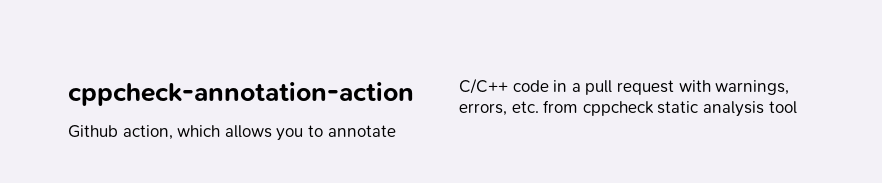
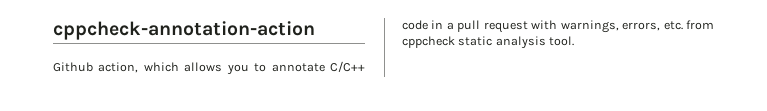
[768,101,797,114] tool -> [549,36,575,46] tool.

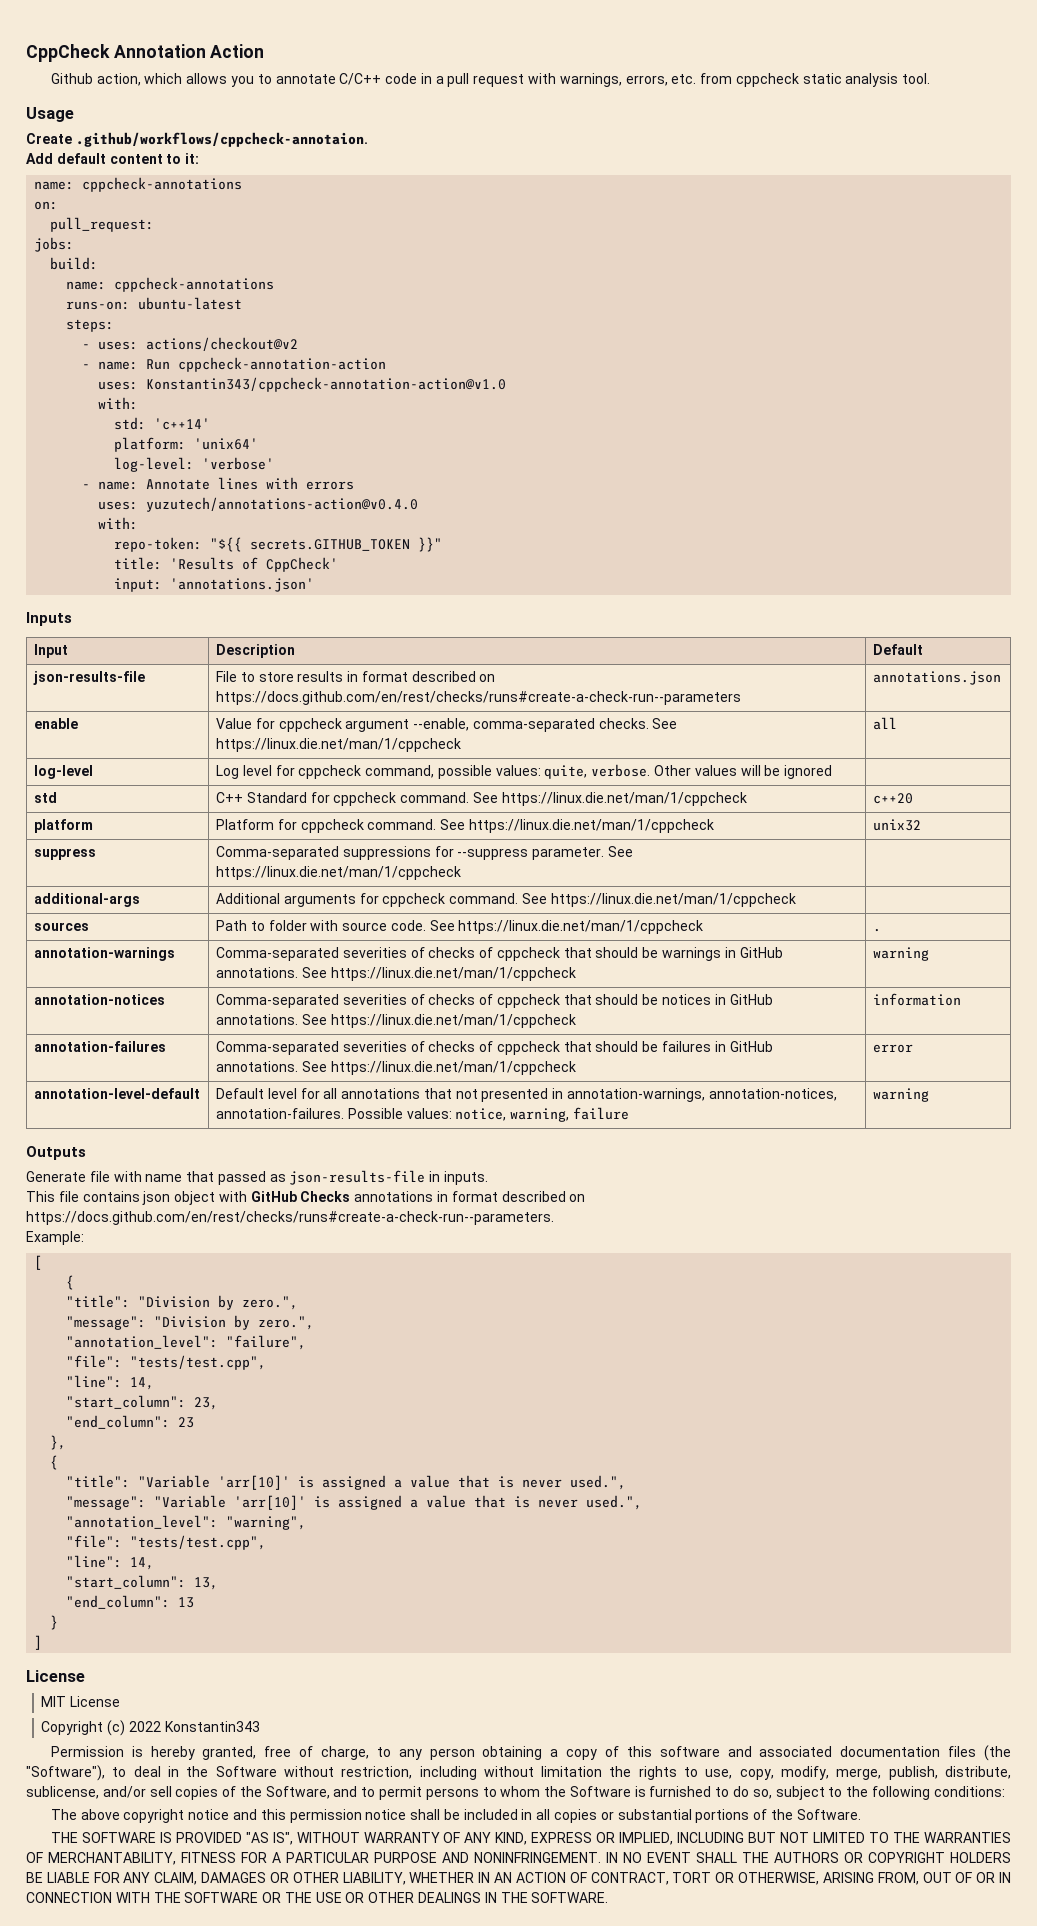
[53,21,315,40] cppcheck-annotation-action -> [26,44,265,62] CppCheck Annotation Action
(575, 41) none -> [26,107,74,122] [26,132,368,147] [26,153,200,164] [34,177,243,192] [34,201,59,210] [50,217,155,232] [34,237,75,252] [50,257,99,270] [66,277,275,292] [66,297,243,310] [66,319,115,332] [82,337,299,351] [82,357,387,372] [98,377,507,392] [98,397,139,410] [114,417,211,430] [114,437,259,452] [114,457,275,472] [82,477,355,490] [98,497,419,512] [98,517,139,530] [114,537,443,552] [114,557,339,572] [114,578,315,592] [26,612,72,626] [33,644,68,658] [215,644,295,658] [872,644,923,655] [32,671,145,685] [215,671,496,682] [215,691,741,705] [872,671,1001,685] [33,718,78,729] [215,718,678,732] [215,738,461,752] [872,717,897,730] [33,765,93,779] [215,764,833,779] [33,792,57,803] [215,792,747,806] [872,793,913,804] [33,819,93,833] [215,819,714,833] [872,819,921,831] [33,848,96,860] [215,846,633,860] [215,866,461,880] [33,893,140,907] [215,893,796,907] [33,922,89,931] [215,920,704,934] [872,928,881,932] [33,947,175,961] [215,947,783,961] [215,967,576,981] [872,947,929,961] [33,994,165,1005] [215,994,773,1008] [215,1014,576,1028] [872,993,961,1006] [33,1041,166,1052] [215,1041,773,1055] [215,1061,576,1075] [872,1044,913,1053] [33,1088,200,1099] [215,1088,837,1102] [215,1107,629,1122] [872,1088,929,1102] [26,1146,86,1160] [26,1170,489,1185] [26,1191,586,1205] [26,1211,554,1225] [26,1231,84,1245] [34,1255,43,1270] [66,1275,75,1290] [66,1295,299,1310] [66,1315,315,1330] [66,1335,307,1350] [66,1355,267,1370] [66,1375,155,1390] [66,1395,219,1410] [66,1415,195,1429] [50,1435,67,1450] [50,1455,59,1470] [66,1475,627,1490] [66,1495,643,1510] [66,1515,307,1530] [66,1535,267,1550] [66,1555,155,1570] [66,1575,219,1590] [66,1595,195,1609] [50,1615,59,1630] [34,1635,43,1650] [26,1670,85,1682] [41,1696,121,1707] [41,1720,260,1736] [50,1745,1012,1761] [26,1765,1011,1781] [26,1786,1005,1800] [50,1809,861,1823] [50,1832,1012,1845] [26,1852,1011,1865] [26,1872,1012,1885] [26,1892,609,1903] // Usage // Create .github/workflows/cppcheck-annotaion. // Add default content to it: // name: cppcheck-annotations // on: // pull_request: // jobs: // build: // name: cppcheck-annotations // runs-on: ubuntu-latest // steps: // - uses: actions/checkout@v2 // - name: Run cppcheck-annotation-action // uses: Konstantin343/cppcheck-annotation-action@v1.0 // with: // std: 'c++14' // platform: 'unix64' // log-level: 'verbose' // - name: Annotate lines with errors // uses: yuzutech/annotations-action@v0.4.0 // with: // repo-token: "${{ secrets.GITHUB_TOKEN }}" // title: 'Results of CppCheck' // input: 'annotations.json' // Inputs // Input | Description | Default // json-results-file | File to store results in format described on https://docs.github.com/en/rest/checks/runs#create-a-check-run--parameters | annotations.json // enable | Value for cppcheck argument --enable, comma-separated checks. See https://linux.die.net/man/1/cppcheck | all // log-level | Log level for cppcheck command, possible values: quite, verbose. Other values will be ignored | // std | C++ Standard for cppcheck command. See https://linux.die.net/man/1/cppcheck | c++20 // platform | Platform for cppcheck command. See https://linux.die.net/man/1/cppcheck | unix32 // suppress | Comma-separated suppressions for --suppress parameter. See https://linux.die.net/man/1/cppcheck | // additional-args | Additional arguments for cppcheck command. See https://linux.die.net/man/1/cppcheck | // sources | Path to folder with source code. See https://linux.die.net/man/1/cppcheck | . // annotation-warnings | Comma-separated severities of checks of cppcheck that should be warnings in GitHub annotations. See https://linux.die.net/man/1/cppcheck | warning // annotation-notices | Comma-separated severities of checks of cppcheck that should be notices in GitHub annotations. See https://linux.die.net/man/1/cppcheck | information // annotation-failures | Comma-separated severities of checks of cppcheck that should be failures in GitHub annotations. See https://linux.die.net/man/1/cppcheck | error // annotation-level-default | Default level for all annotations that not presented in annotation-warnings, annotation-notices, annotation-failures. Possible values: notice, warning, failure | warning // Outputs // Generate file with name that passed as json-results-file in inputs. // This file contains json object with GitHub Checks annotations in format described on https://docs.github.com/en/rest/checks/runs#create-a-check-run--parameters. // Example: // [ // { // "title": "Division by zero.", // "message": "Division by zero.", // "annotation_level": "failure", // "file": "tests/test.cpp", // "line": 14, // "start_column": 23, // "end_column": 23 // }, // { // "title": "Variable 'arr[10]' is assigned a value that is never used.", // "message": "Variable 'arr[10]' is assigned a value that is never used.", // "annotation_level": "warning", // "file": "tests/test.cpp", // "line": 14, // "start_column": 13, // "end_column": 13 // } // ] // License // MIT License // Copyright (c) 2022 Konstantin343 // Permission is hereby granted, free of charge, to any person obtaining a copy of this software and associated documentation files (the "Software"), to deal in the Software without restriction, including without limitation the rights to use, copy, modify, merge, publish, distribute, sublicense, and/or sell copies of the Software, and to permit persons to whom the Software is furnished to do so, subject to the following conditions: // The above copyright notice and this permission notice shall be included in all copies or substantial portions of the Software. // THE SOFTWARE IS PROVIDED "AS IS", WITHOUT WARRANTY OF ANY KIND, EXPRESS OR IMPLIED, INCLUDING BUT NOT LIMITED TO THE WARRANTIES OF MERCHANTABILITY, FITNESS FOR A PARTICULAR PURPOSE AND NONINFRINGEMENT. IN NO EVENT SHALL THE AUTHORS OR COPYRIGHT HOLDERS BE LIABLE FOR ANY CLAIM, DAMAGES OR OTHER LIABILITY, WHETHER IN AN ACTION OF CONTRACT, TORT OR OTHERWISE, ARISING FROM, OUT OF OR IN CONNECTION WITH THE SOFTWARE OR THE USE OR OTHER DEALINGS IN THE SOFTWARE.

